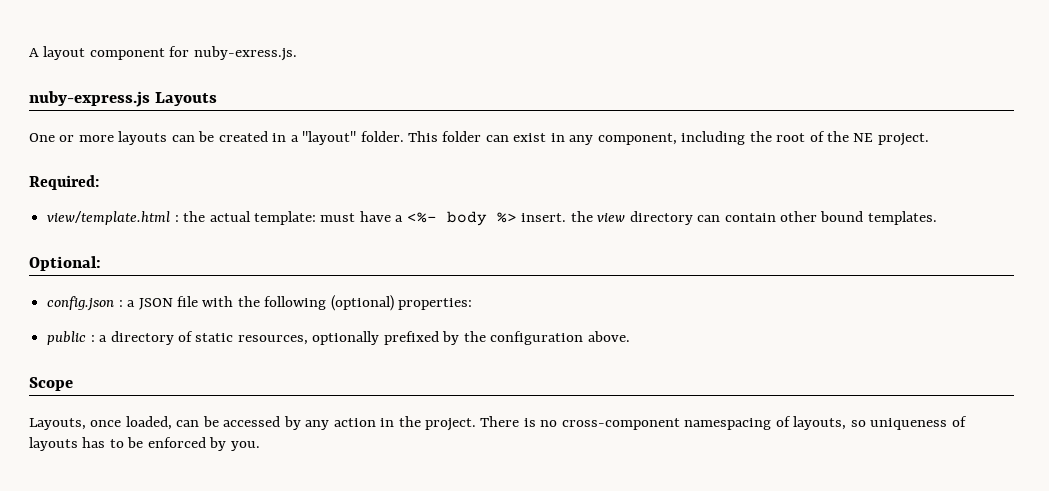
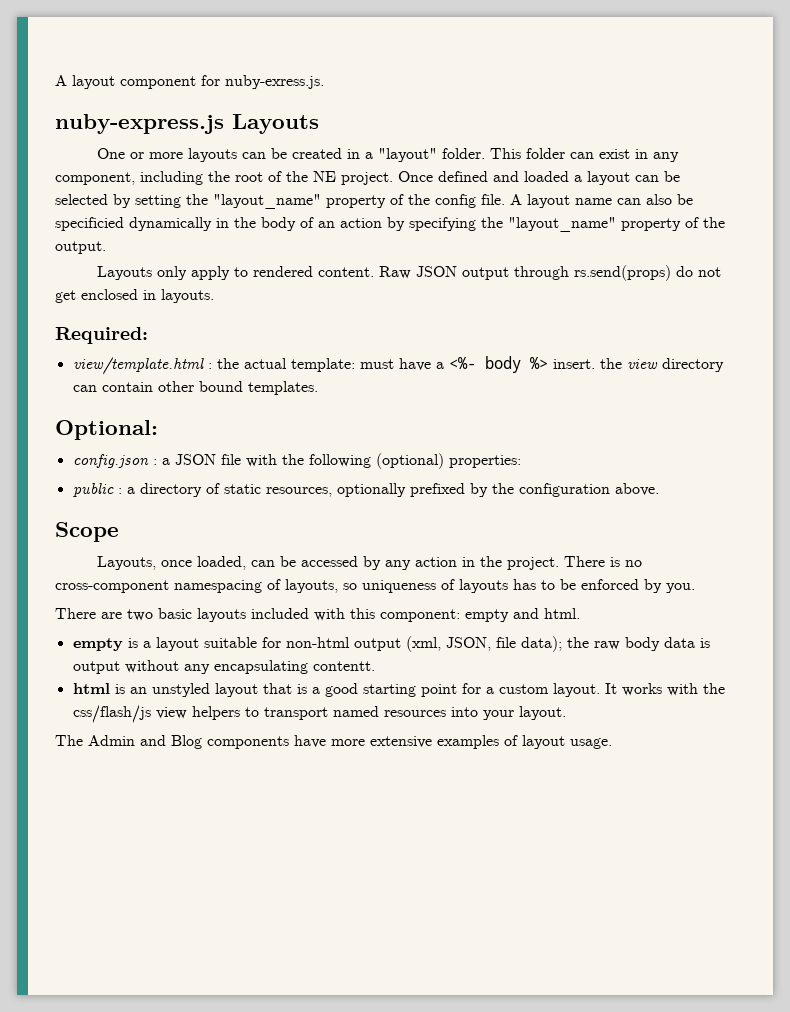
(929, 139) none -> [398,171,680,185] [55,194,693,209] [55,217,725,232] [55,241,106,254] [96,265,721,281] [55,289,214,303] Once defined and loaded a layout can be selected by setting the "layout_name" property of the config file. A layout name can also be specificied dynamically in the body of an action by specifying the "layout_name" property of the output. // Layouts only apply to rendered content. Raw JSON output through rs.send(props) do not get enclosed in layouts.
(260, 446) none -> [55,608,580,622] [72,636,710,652] [72,660,375,674] [72,683,725,697] [72,705,566,723] [55,735,612,749] // There are two basic layouts included with this component: empty and html. // empty is a layout suitable for non-html output (xml, JSON, file data); the raw body data is output without any encapsulating contentt. // html is an unstyled layout that is a good starting point for a custom layout. It works with the css/flash/js view helpers to transport named resources into your layout. // The Admin and Blog components have more extensive examples of layout usage.

